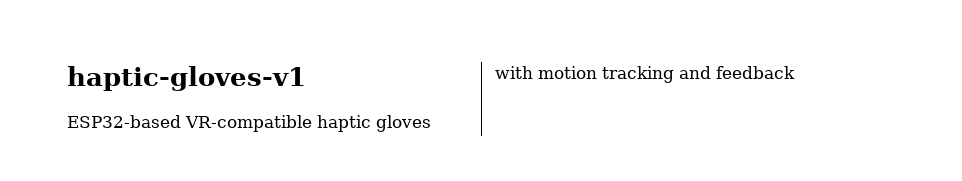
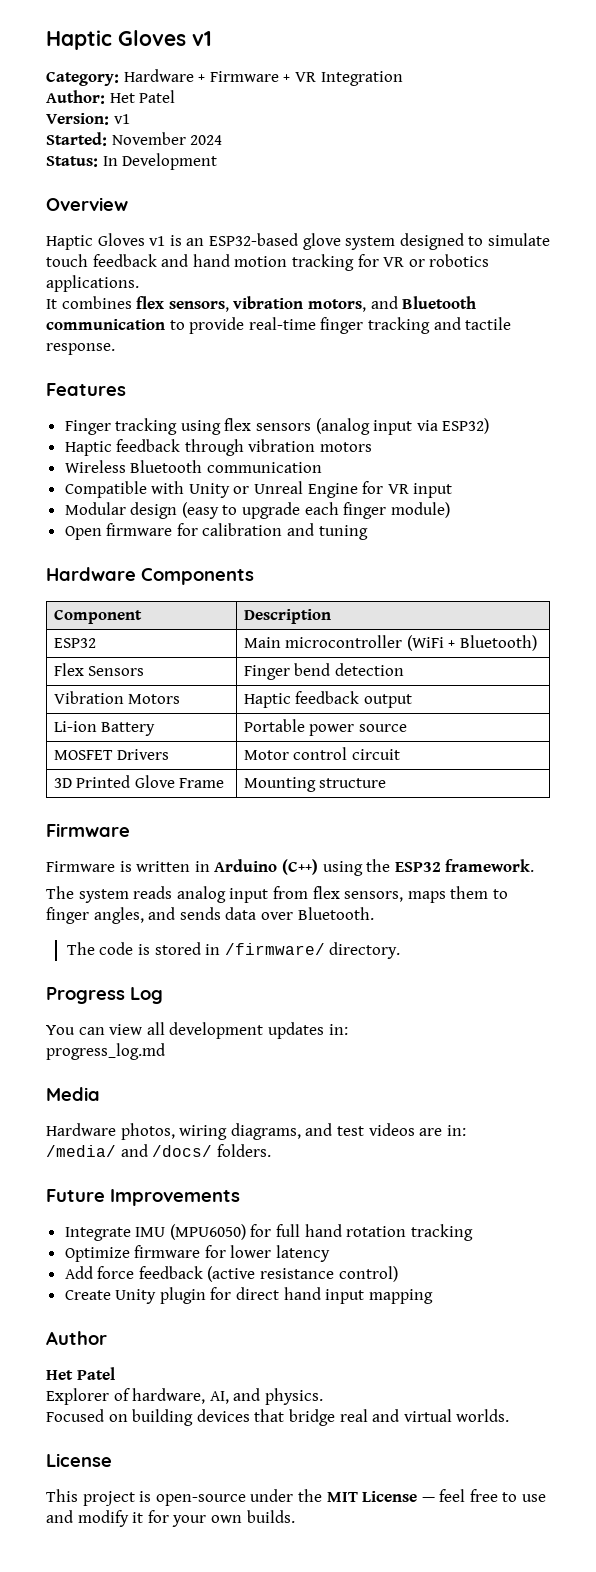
[67,66,306,91] [67,115,431,132] [495,66,795,83] haptic-gloves-v1 // ESP32-based VR-compatible haptic gloves with motion tracking and feedback -> [46,30,212,50] [46,69,403,86] [46,90,176,104] [46,113,130,125] [46,132,223,146] [46,153,218,170] [46,197,128,211] [46,233,550,250] [46,254,490,271] [46,275,139,292] [46,296,477,312] [46,317,512,334] [46,343,115,355] [46,383,126,396] [64,418,490,435] [64,439,373,456] [64,460,322,473] [64,481,453,498] [64,502,450,519] [64,523,368,540] [46,567,254,585] [53,609,142,624] [243,609,331,624] [53,638,96,648] [243,635,537,651] [53,663,145,676] [243,663,404,680] [53,691,181,704] [243,691,412,708] [53,721,156,736] [243,719,407,736] [53,749,170,760] [243,747,400,760] [53,775,225,788] [243,777,387,792] [46,823,130,837] [46,859,535,876] [46,886,508,903] [46,907,374,924] [66,942,401,959] [46,987,163,1004] [46,1022,348,1039] [46,1043,165,1060] [46,1087,100,1101] [46,1123,466,1140] [46,1144,271,1157] [46,1189,240,1206] [64,1224,473,1241] [64,1245,331,1262] [64,1266,398,1282] [64,1287,433,1304] [46,1331,107,1345] [46,1367,115,1380] [46,1388,323,1405] [46,1409,510,1426] [46,1453,112,1467] [46,1489,547,1506] [46,1510,295,1527] Haptic Gloves v1 // Category: Hardware + Firmware + VR Integration // Author: Het Patel // Version: v1 // Started: November 2024 // Status: In Development // Overview // Haptic Gloves v1 is an ESP32-based glove system designed to simulate touch feedback and hand motion tracking for VR or robotics applications. // It combines flex sensors, vibration motors, and Bluetooth communication to provide real-time finger tracking and tactile response. // Features // Finger tracking using flex sensors (analog input via ESP32) // Haptic feedback through vibration motors // Wireless Bluetooth communication // Compatible with Unity or Unreal Engine for VR input // Modular design (easy to upgrade each finger module) // Open firmware for calibration and tuning // Hardware Components // Component | Description // ESP32 | Main microcontroller (WiFi + Bluetooth) // Flex Sensors | Finger bend detection // Vibration Motors | Haptic feedback output // Li-ion Battery | Portable power source // MOSFET Drivers | Motor control circuit // 3D Printed Glove Frame | Mounting structure // Firmware // Firmware is written in Arduino (C++) using the ESP32 framework. // The system reads analog input from flex sensors, maps them to finger angles, and sends data over Bluetooth. // The code is stored in /firmware/ directory. // Progress Log // You can view all development updates in: // progress_log.md // Media // Hardware photos, wiring diagrams, and test videos are in: // /media/ and /docs/ folders. // Future Improvements // Integrate IMU (MPU6050) for full hand rotation tracking // Optimize firmware for lower latency // Add force feedback (active resistance control) // Create Unity plugin for direct hand input mapping // Author // Het Patel // Explorer of hardware, AI, and physics. // Focused on building devices that bridge real and virtual worlds. // License // This project is open-source under the MIT License — feel free to use and modify it for your own builds.

